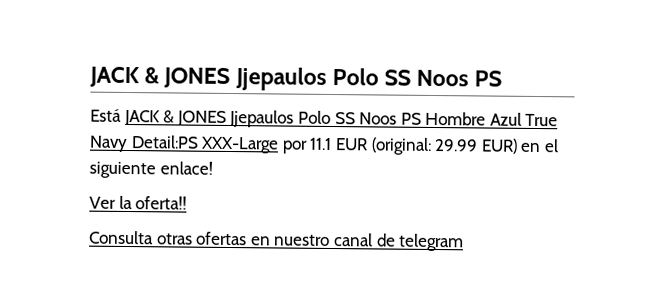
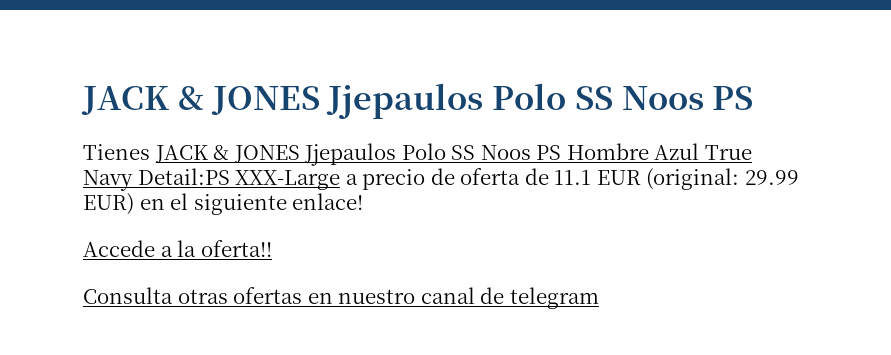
[90,108,122,122] Está -> [83,144,150,160] Tienes
[281,140,308,154] por -> [345,168,549,190] a precio de oferta de
[89,196,116,209] Ver -> [83,240,173,257] Accede a

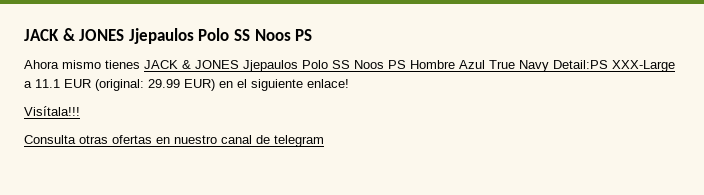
[83,144,150,160] Tienes -> [24,60,140,69] Ahora mismo tienes
[362,168,549,190] precio de oferta de -> (32, 84) none
[83,240,272,257] Accede a la oferta!! -> [24,106,80,116] Visítala!!!

